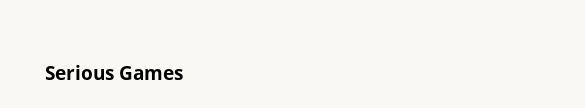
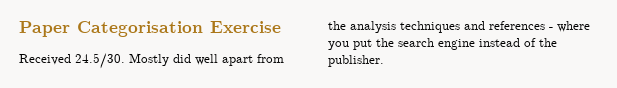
[45,65,183,80] Serious Games -> [19,21,281,37] [19,53,284,69] [328,21,590,33] [328,38,557,50] [328,55,384,67] Paper Categorisation Exercise // Received 24.5/30. Mostly did well apart from the analysis techniques and references - where you put the search engine instead of the publisher.

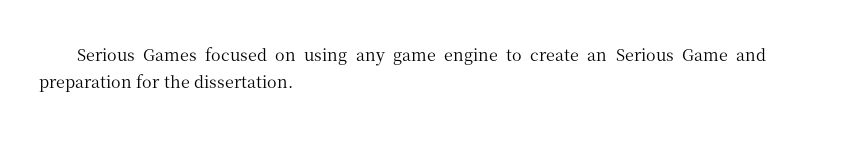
[19,21,281,37] [19,53,284,69] [328,21,590,33] [328,38,557,50] [328,55,384,67] Paper Categorisation Exercise // Received 24.5/30. Mostly did well apart from the analysis techniques and references - where you put the search engine instead of the publisher. -> [76,47,766,66] [39,74,293,92] Serious Games focused on using any game engine to create an Serious Game and preparation for the dissertation.

